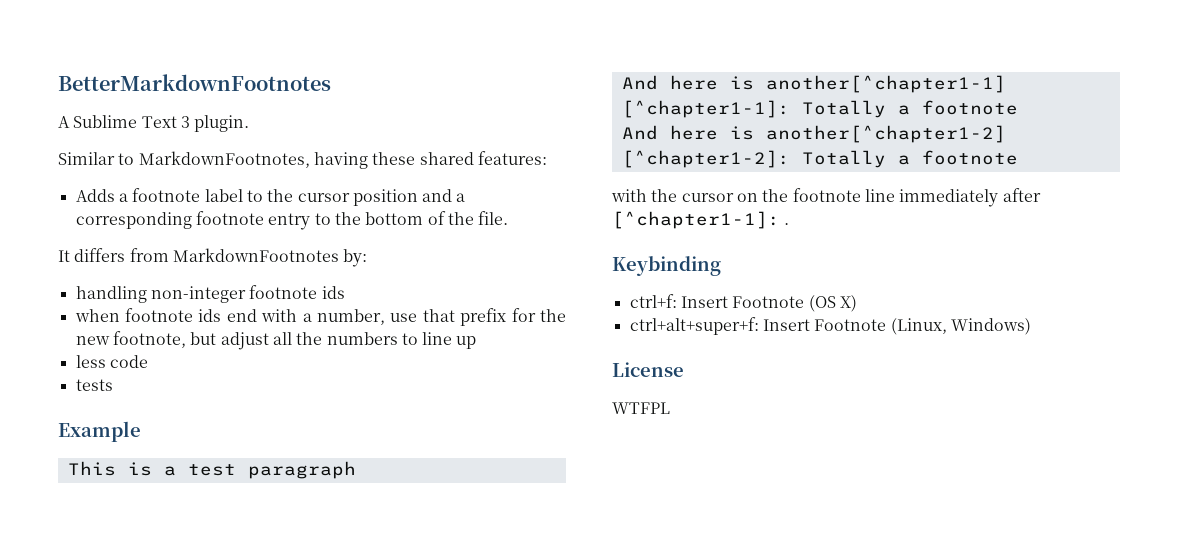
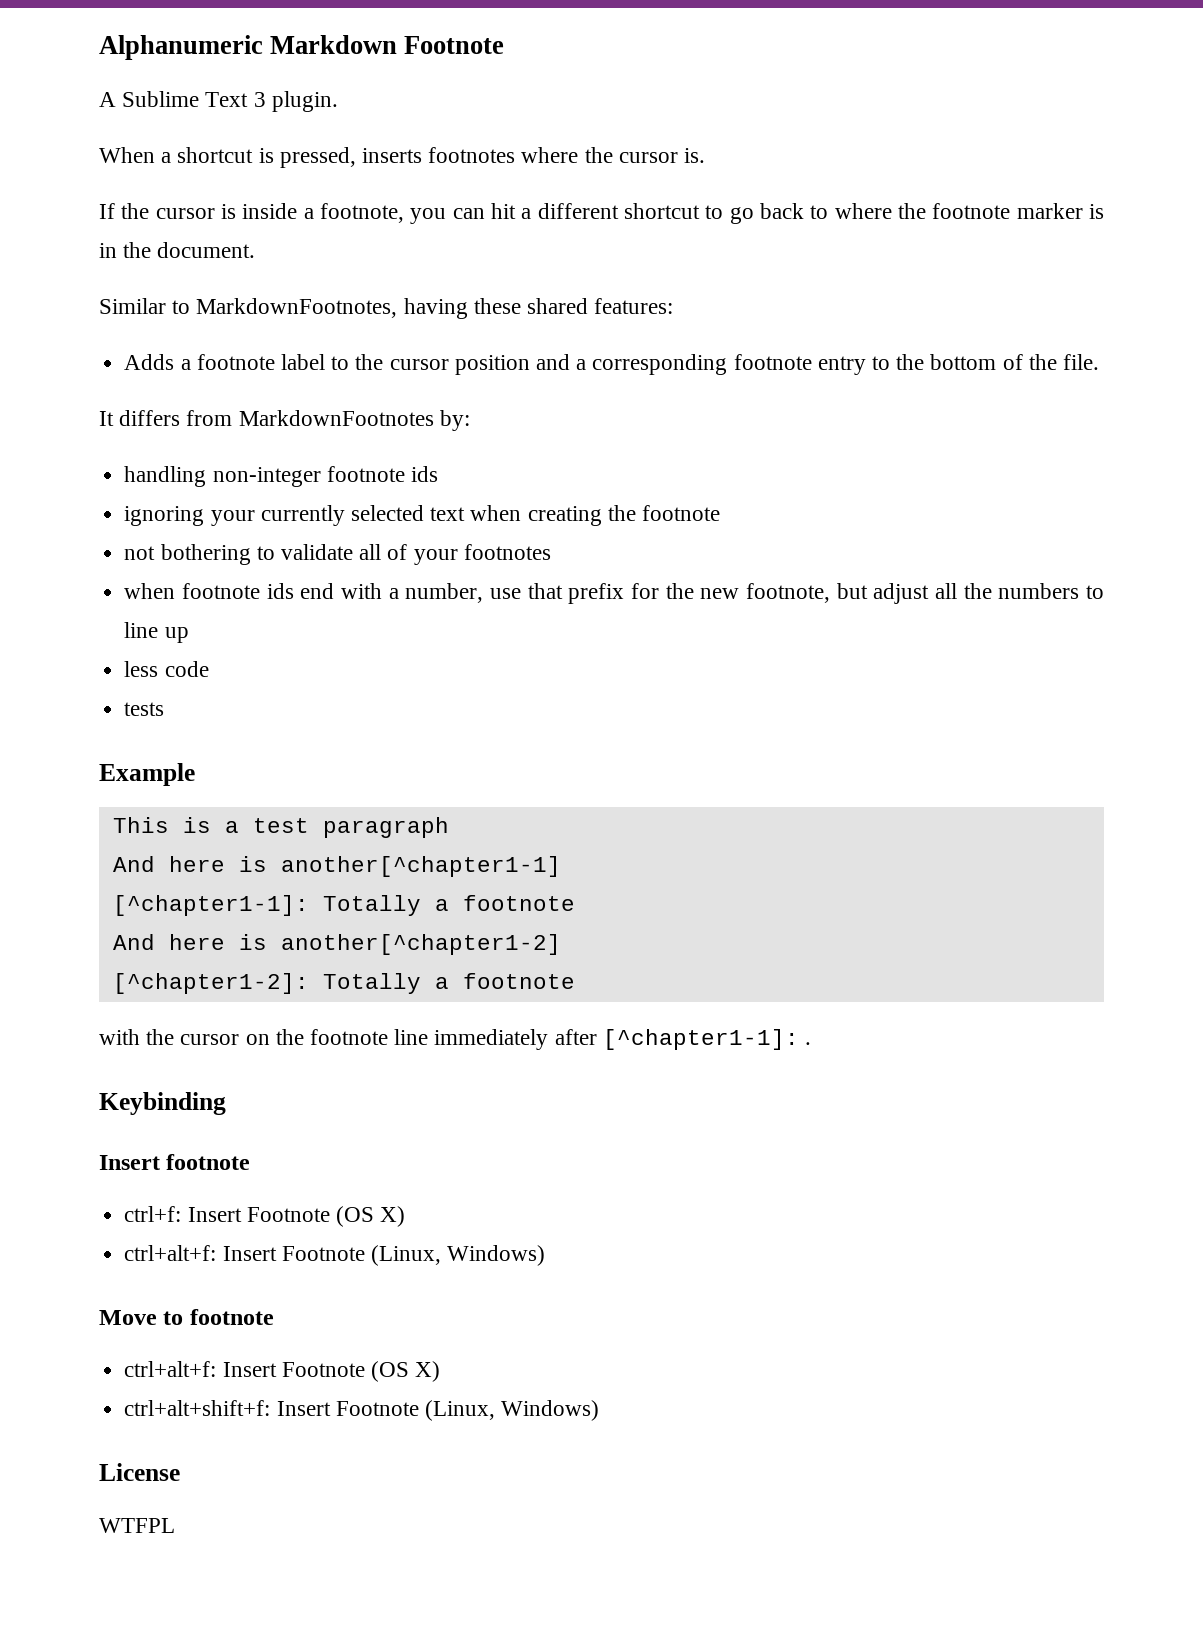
[58,74,331,91] BetterMarkdownFootnotes -> [99,35,505,60] Alphanumeric Markdown Footnote
(250, 123) none -> [99,147,706,168] [99,203,1105,224] [99,242,256,258] // When a shortcut is pressed, inserts footnotes where the cursor is. // If the cursor is inside a footnote, you can hit a different shortcut to go back to where the footnote marker is in the document.
(345, 292) none -> [124,505,720,526] [124,544,551,565] // ignoring your currently selected text when creating the footnote // not bothering to validate all of your footnotes
(721, 266) none -> [99,1154,251,1170] // Insert footnote
[629,317,759,335] ctrl+alt+super+f: -> [124,1245,546,1266] [99,1309,274,1325] [124,1361,441,1382] [124,1400,271,1416] ctrl+alt+f: Insert Footnote (Linux, Windows) // Move to footnote // ctrl+alt+f: Insert Footnote (OS X) // ctrl+alt+shift+f:

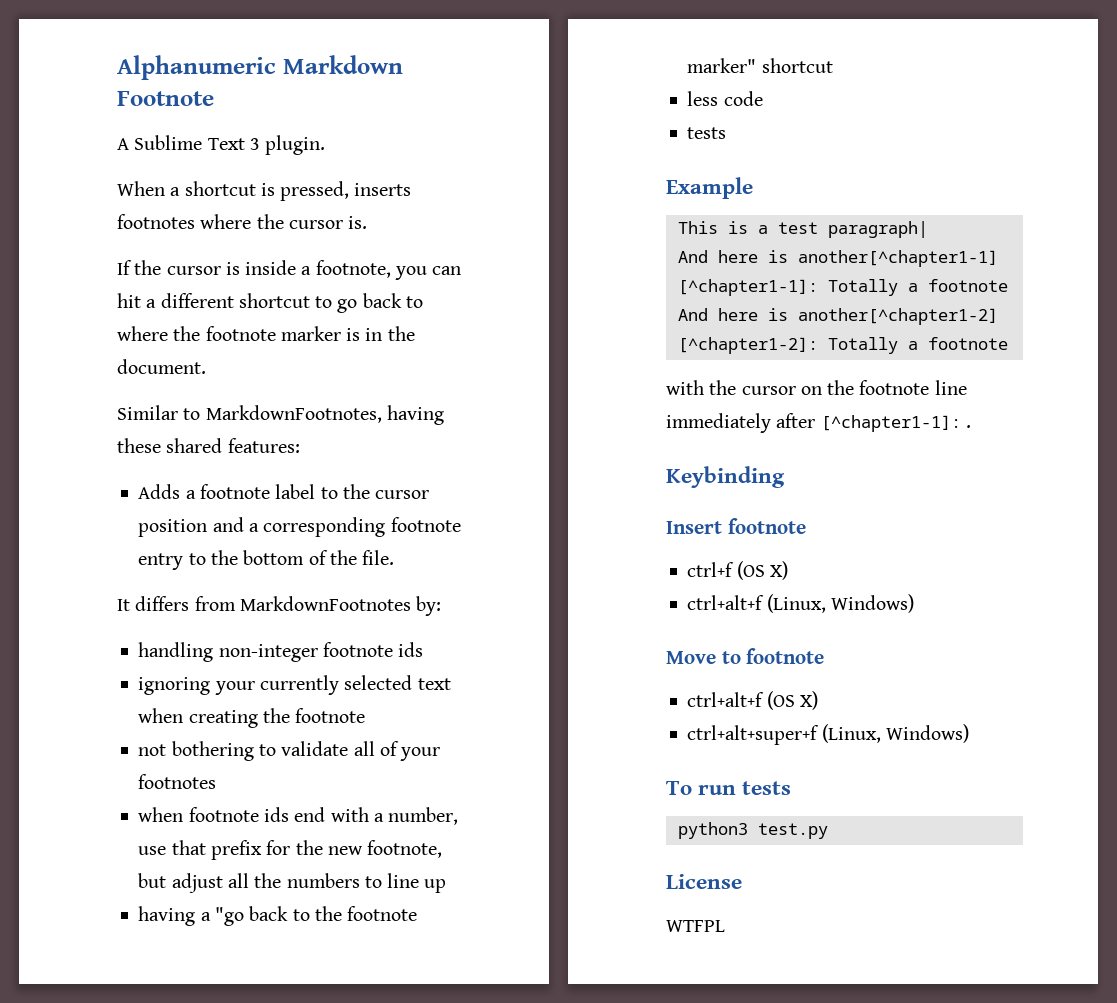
(189, 635) none -> [138,906,418,926] [687,58,833,73] // having a "go back to the footnote marker" shortcut
[322,817,449,838] paragraph -> [827,221,928,238] paragraph|
[124,1206,406,1227] [124,1245,365,1261] ctrl+f: Insert Footnote (OS X) // ctrl+alt+f: Insert Footnote -> [687,561,788,580] [687,595,765,610] ctrl+f (OS X) // ctrl+alt+f
[124,1361,441,1382] [124,1400,600,1421] ctrl+alt+f: Insert Footnote (OS X) // ctrl+alt+shift+f: Insert Footnote (Linux, Windows) -> [687,691,818,710] [687,724,969,745] [666,781,792,795] [677,822,828,839] ctrl+alt+f (OS X) // ctrl+alt+super+f (Linux, Windows) // To run tests // python3 test.py

